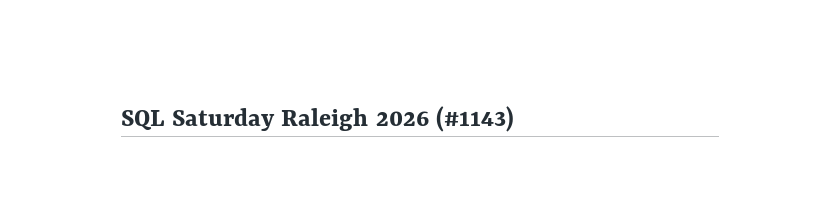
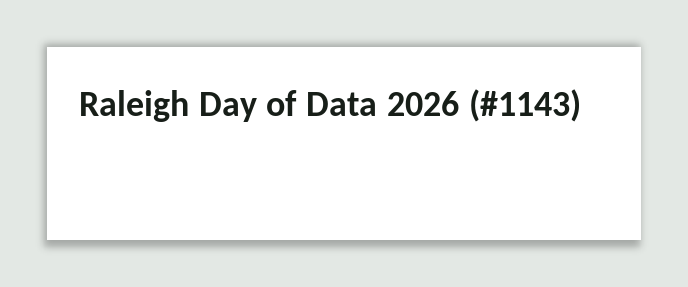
[121,108,369,131] SQL Saturday Raleigh -> [79,90,378,122] Raleigh Day of Data

